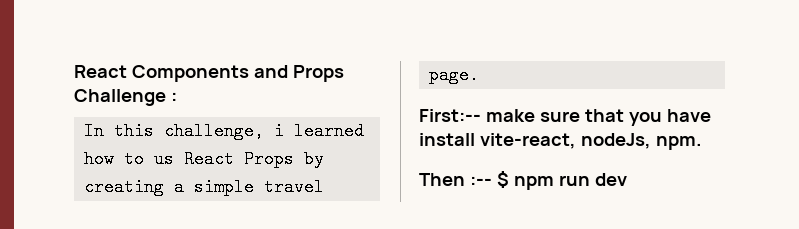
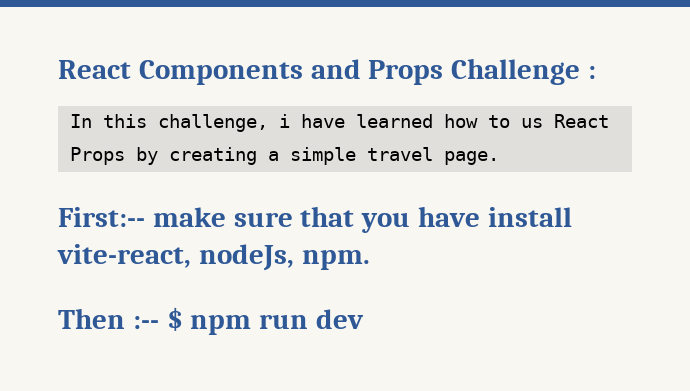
(284, 131) none -> [301,114,346,128] have

